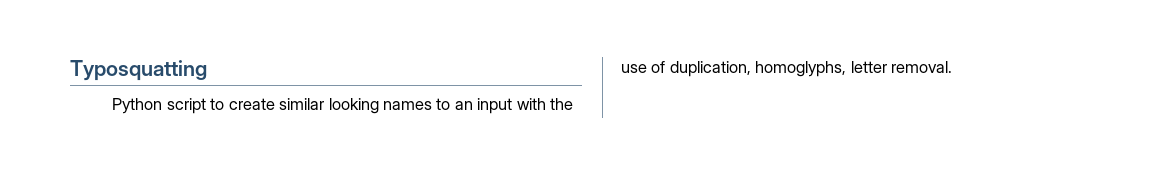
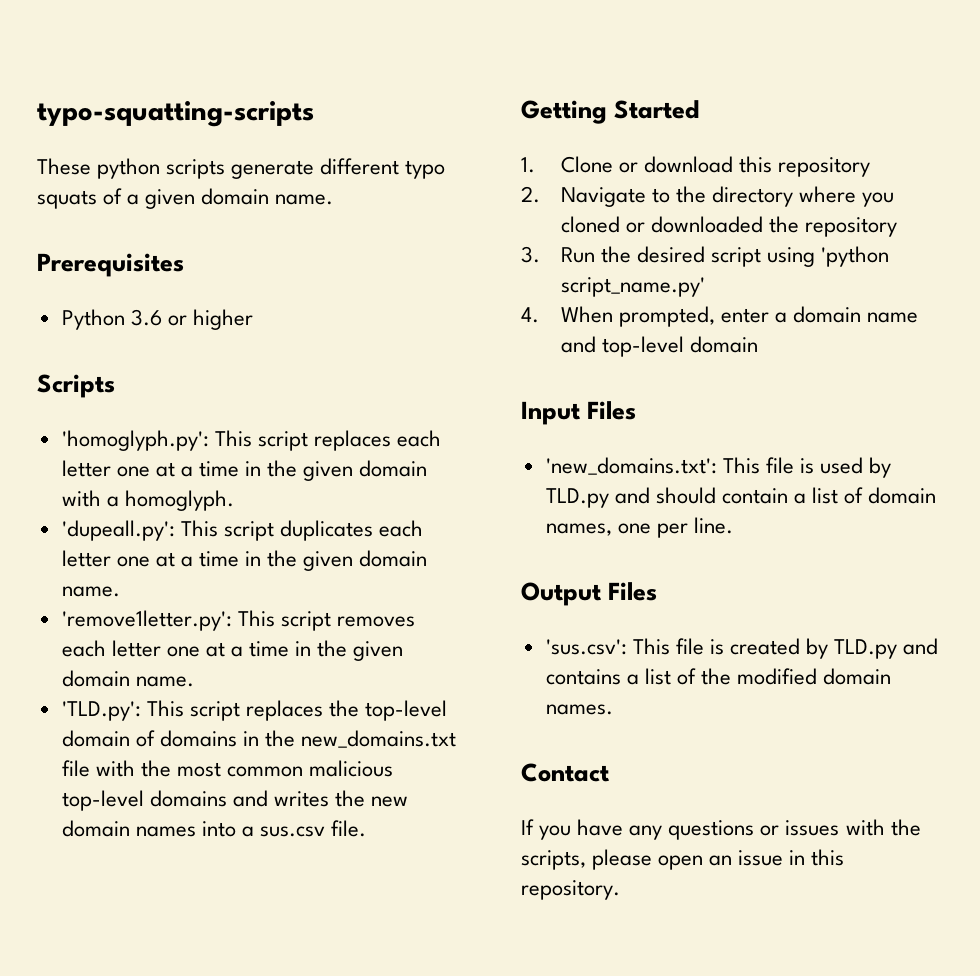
[70,60,207,81] [112,98,574,114] [621,61,953,77] Typosquatting // Python script to create similar looking names to an input with the use of duplication, homoglyphs, letter removal. -> [37,101,314,127] [37,158,446,179] [37,188,334,209] [37,253,184,277] [61,309,253,330] [37,374,115,398] [61,430,442,451] [61,460,428,481] [61,490,234,511] [61,520,424,541] [61,550,428,571] [61,586,120,597] [61,610,415,631] [61,640,404,661] [61,670,194,687] [61,700,448,721] [61,730,457,748] [61,760,394,777] [61,790,409,811] [61,820,367,837] [521,100,701,124] [521,156,870,177] [521,186,894,207] [560,216,897,237] [521,246,889,267] [560,277,705,297] [521,306,918,327] [560,336,758,357] [521,401,637,425] [545,457,892,478] [545,487,937,508] [545,517,733,538] [521,582,658,606] [545,638,939,659] [545,668,892,685] [545,704,613,715] [521,763,610,782] [521,819,921,840] [521,849,845,870] [521,880,620,900] typo-squatting-scripts // These python scripts generate different typo squats of a given domain name. // Prerequisites // Python 3.6 or higher // Scripts // 'homoglyph.py': This script replaces each letter one at a time in the given domain with a homoglyph. // 'dupeall.py': This script duplicates each letter one at a time in the given domain name. // 'remove1letter.py': This script removes each letter one at a time in the given domain name. // 'TLD.py': This script replaces the top-level domain of domains in the new_domains.txt file with the most common malicious top-level domains and writes the new domain names into a sus.csv file. // Getting Started // 1. Clone or download this repository // 2. Navigate to the directory where you cloned or downloaded the repository // 3. Run the desired script using 'python script_name.py' // 4. When prompted, enter a domain name and top-level domain // Input Files // 'new_domains.txt': This file is used by TLD.py and should contain a list of domain names, one per line. // Output Files // 'sus.csv': This file is created by TLD.py and contains a list of the modified domain names. // Contact // If you have any questions or issues with the scripts, please open an issue in this repository.

